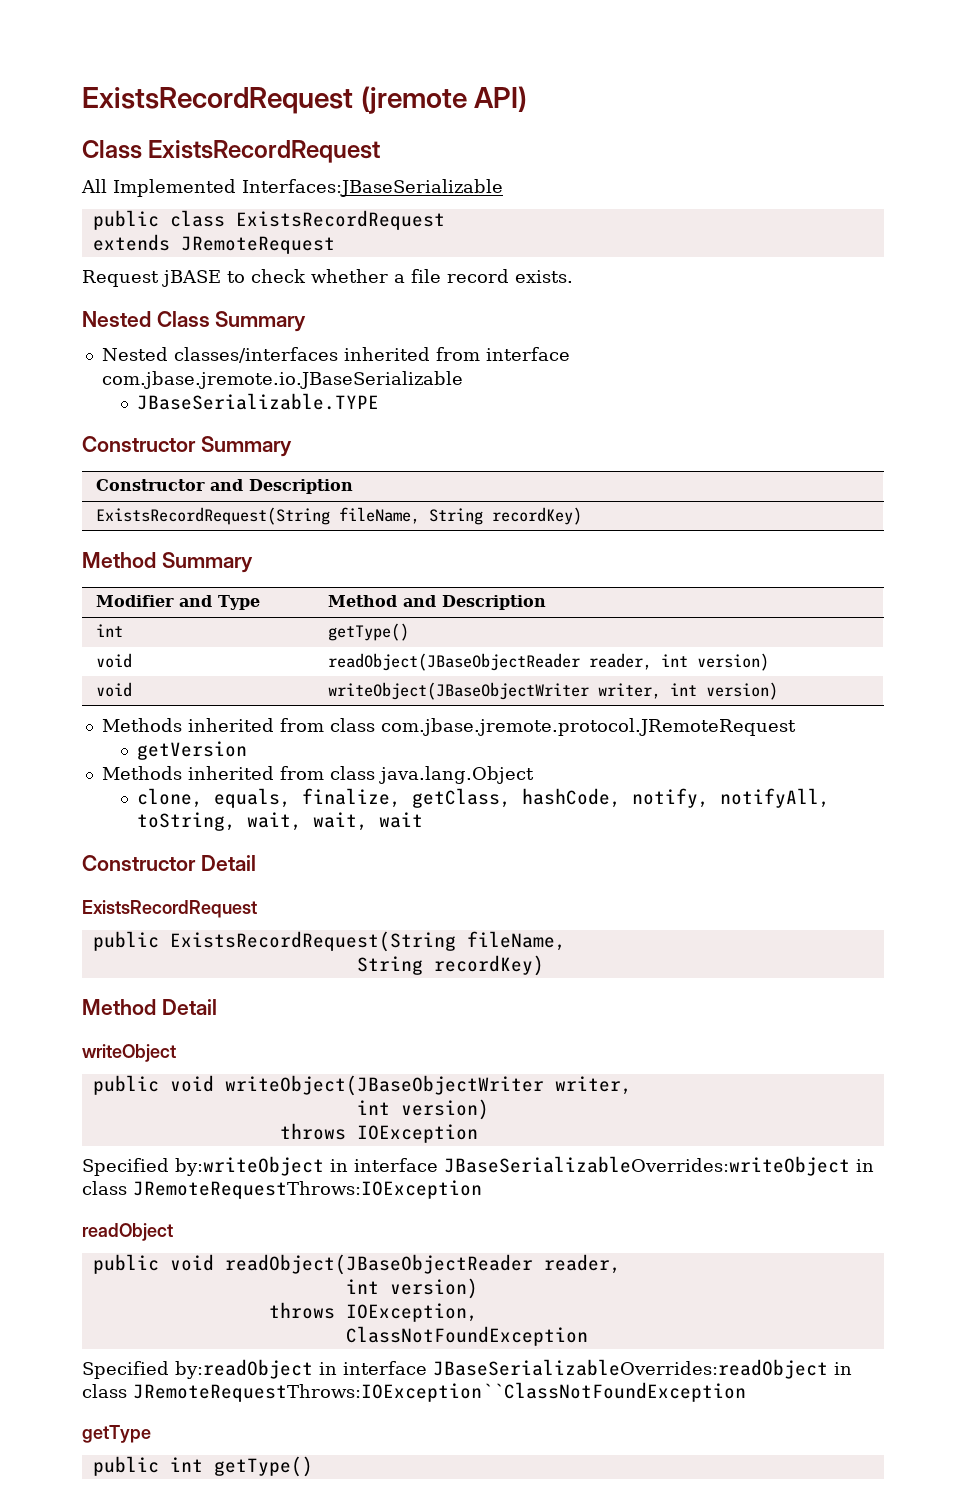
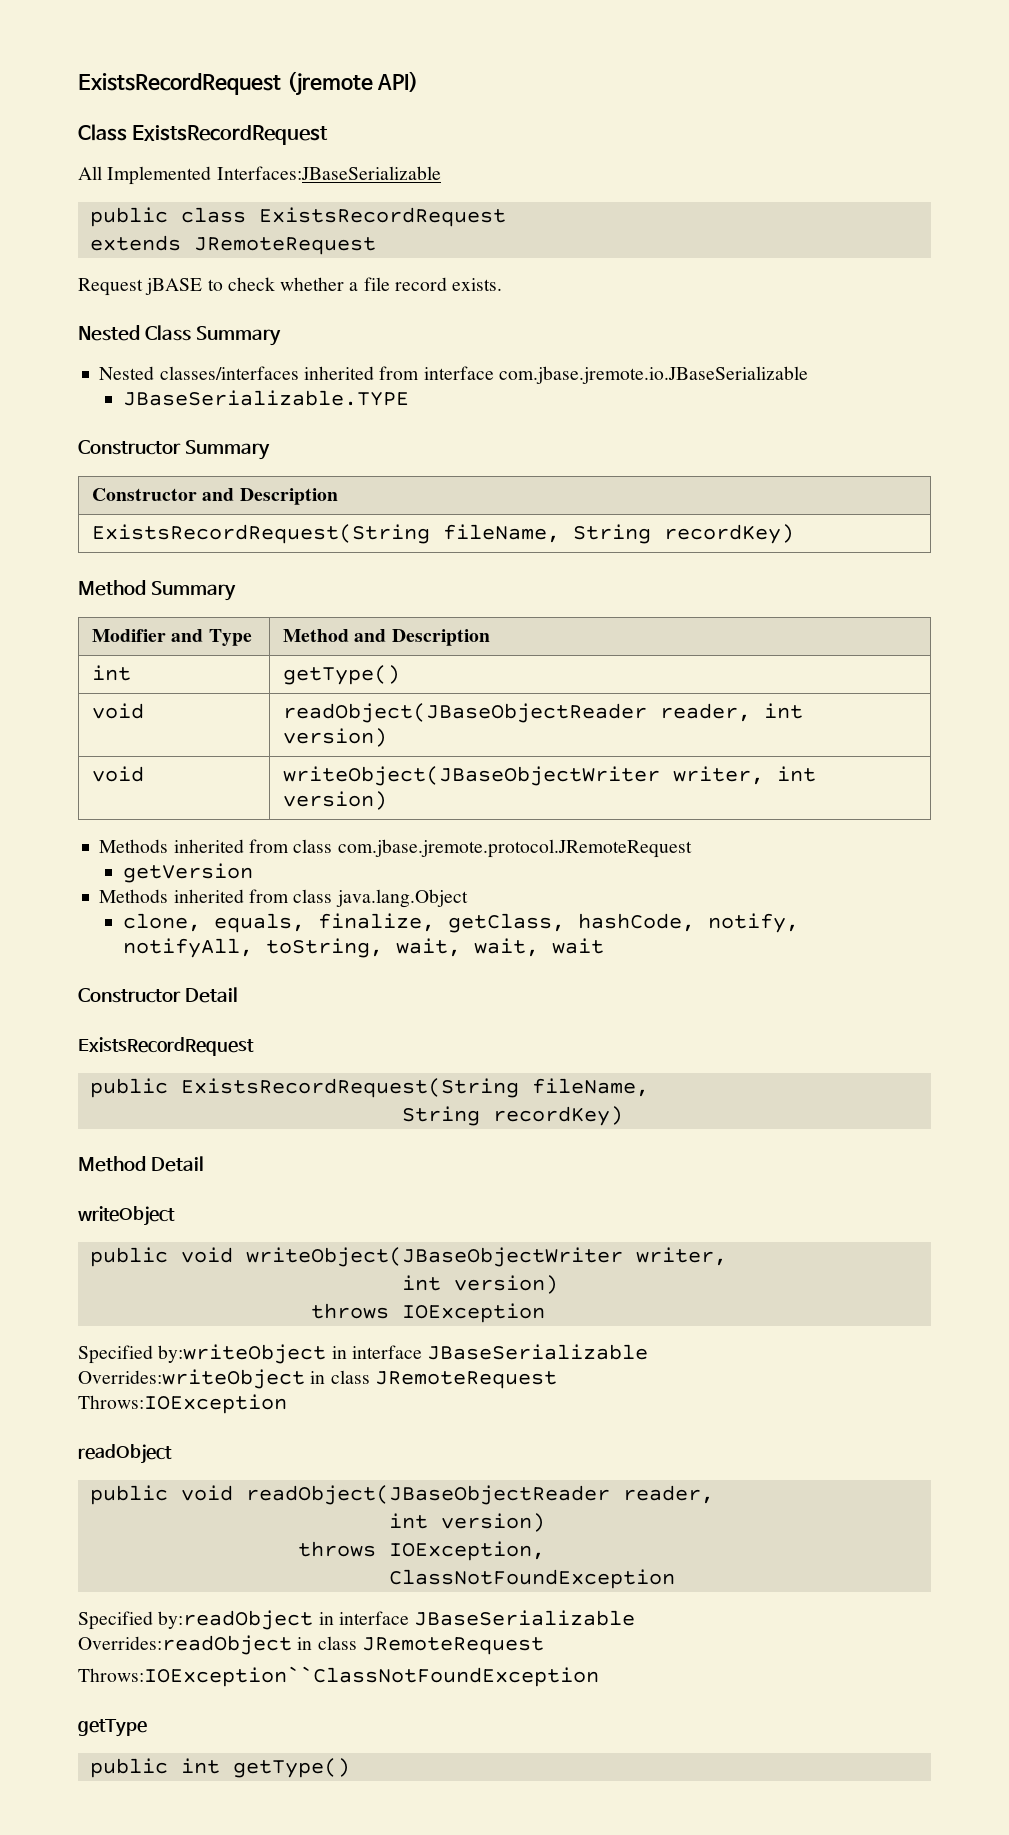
[444,1156,874,1176] [82,1180,482,1199] JBaseSerializableOverrides:writeObject in class JRemoteRequestThrows:IOException -> [427,1344,649,1360] [78,1369,557,1389] [78,1394,287,1414] JBaseSerializable // Overrides:writeObject in class JRemoteRequest // Throws:IOException
[433,1359,852,1379] [82,1382,746,1402] JBaseSerializableOverrides:readObject in class JRemoteRequestThrows:IOException``ClassNotFoundException -> [414,1610,636,1626] [78,1635,544,1655] [78,1666,599,1687] JBaseSerializable // Overrides:readObject in class JRemoteRequest // Throws:IOException``ClassNotFoundException

